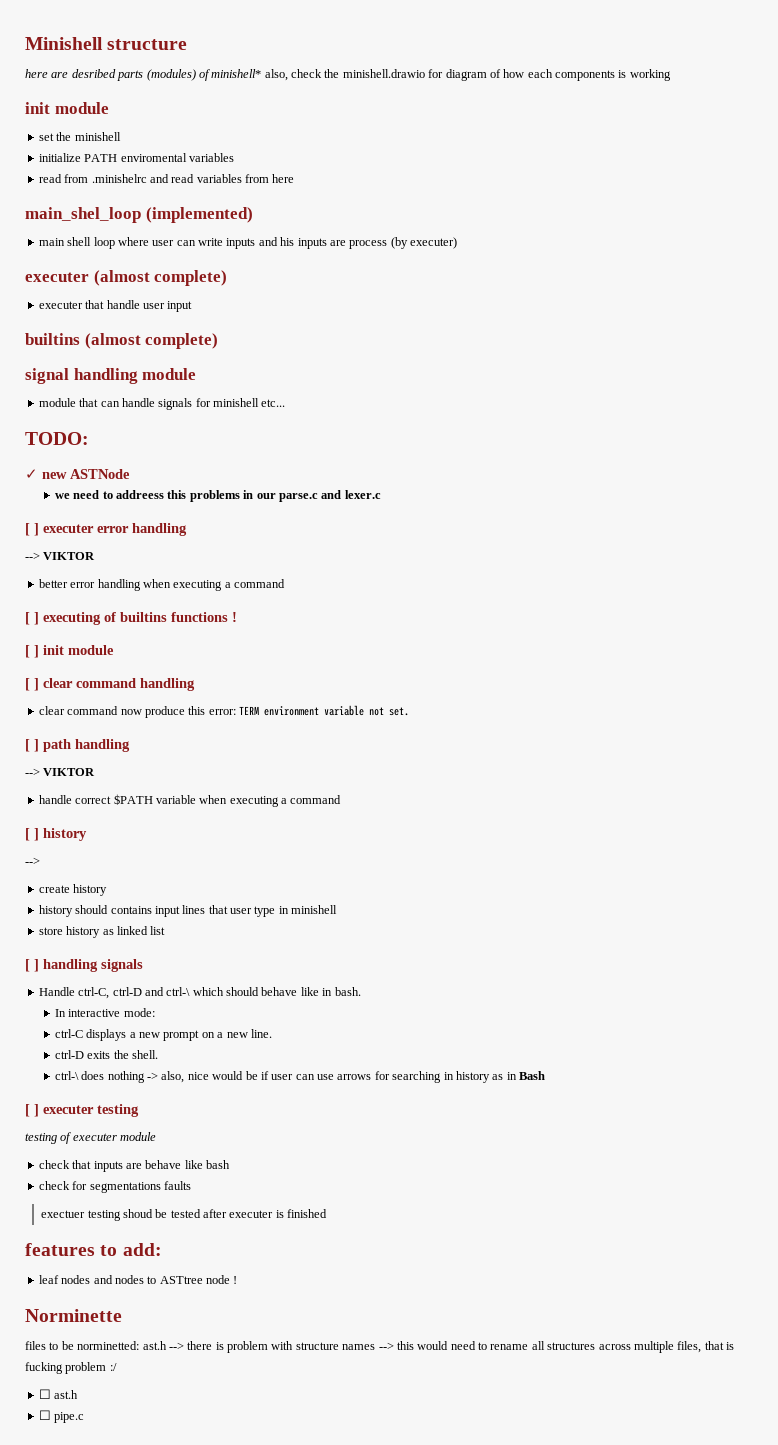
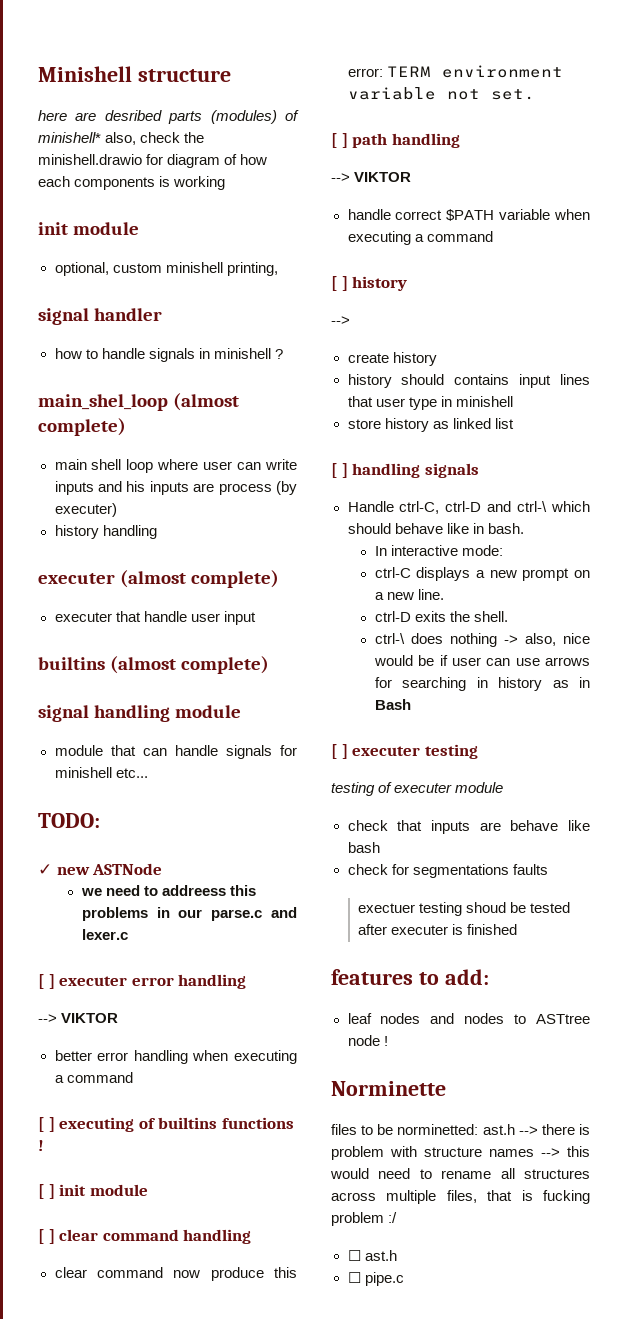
[38,132,121,141] [38,153,234,162] [38,174,295,183] set the minishell // initialize PATH enviromental variables // read from .minishelrc and read variables from here -> [54,262,278,276] [38,308,163,325] [54,348,283,362] optional, custom minishell printing, // signal handler // how to handle signals in minishell ?
[145,207,253,223] (implemented) -> [173,393,240,411] [38,418,126,436] (almost complete)
(457, 243) none -> [54,525,157,539] // history handling

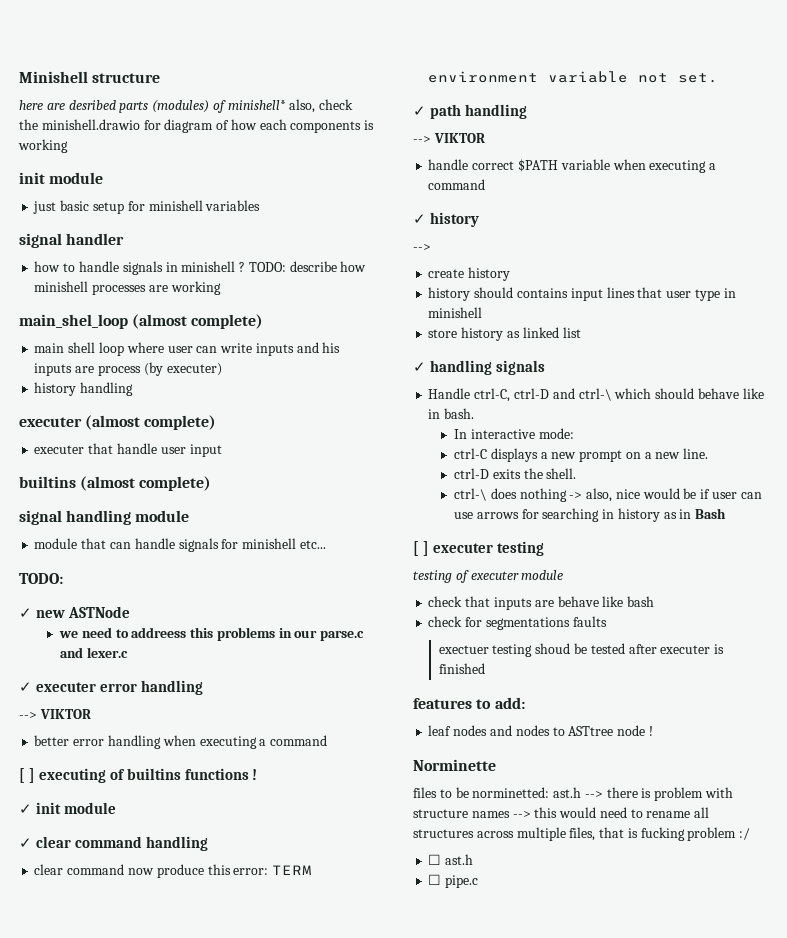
[54,262,278,276] optional, custom minishell printing, -> [33,200,261,214] just basic setup for minishell variables
(283, 354) none -> [248,261,367,272] [34,281,221,295] TODO: describe how minishell processes are working
[38,974,55,989] [ ] -> [19,682,32,692] ✓
[38,1184,148,1199] [38,1229,55,1244] [ ] init module // [ ] -> [19,802,116,814] [19,838,32,848] ✓ init module // ✓
[331,133,348,148] [ ] -> [413,106,426,116] ✓
[331,276,348,291] [ ] -> [413,214,426,224] ✓
[331,463,348,478] [ ] -> [413,362,426,372] ✓

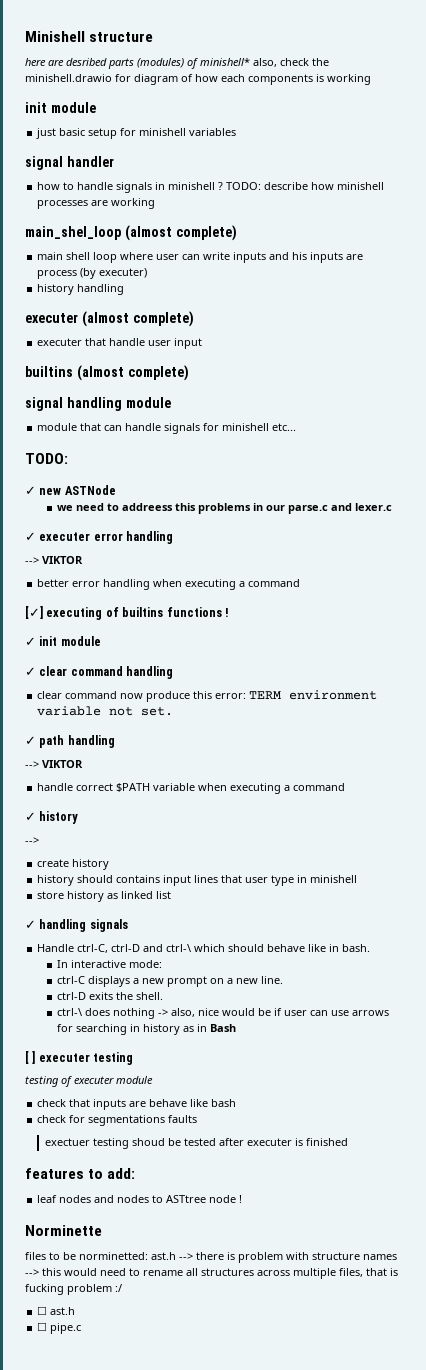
[19,768,35,783] [ ] -> [25,606,43,619] [✓]

